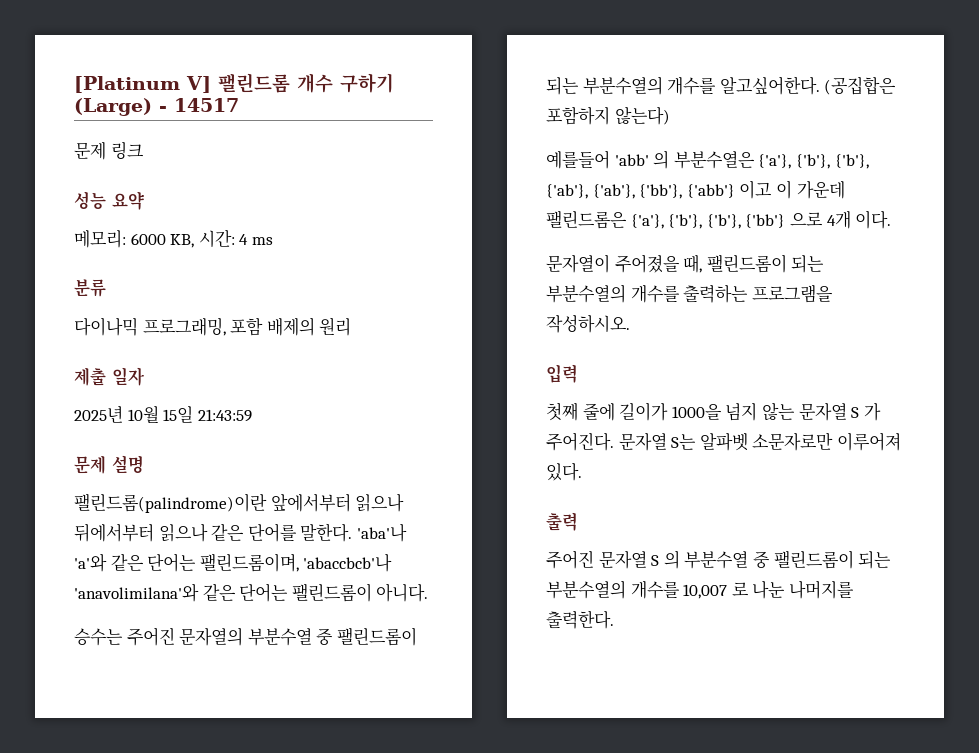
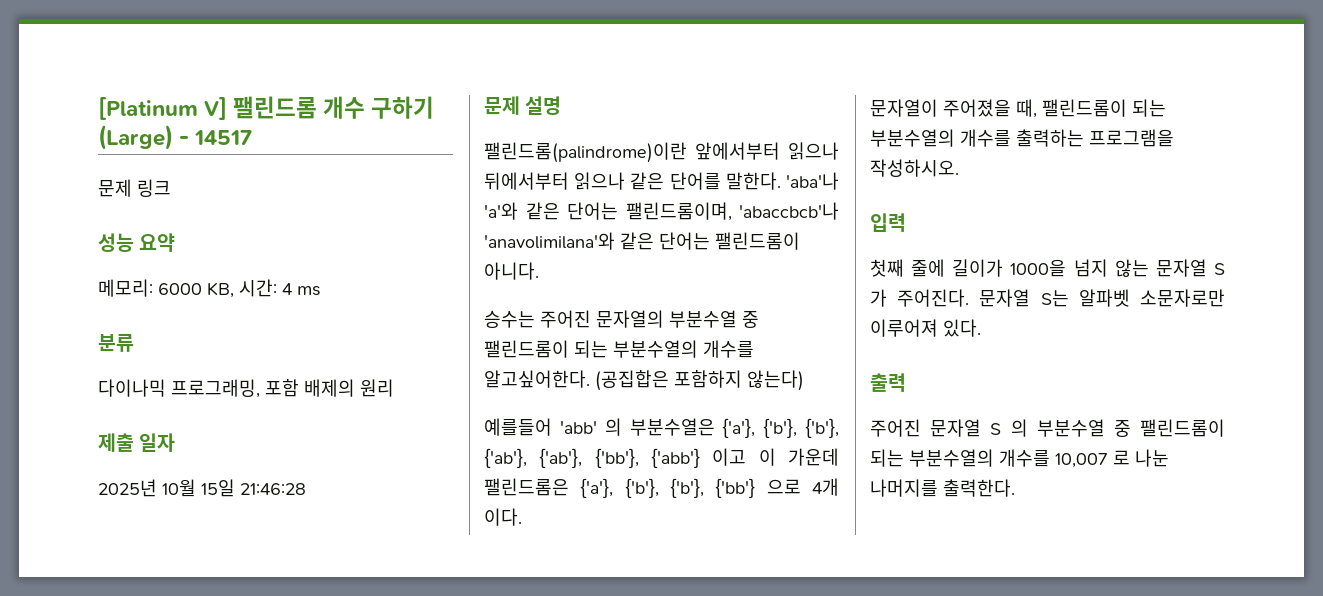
[197,409,252,422] 21:43:59 -> [240,483,306,495] 21:46:28

